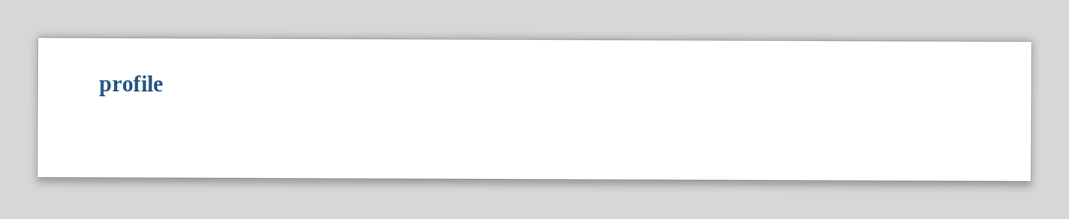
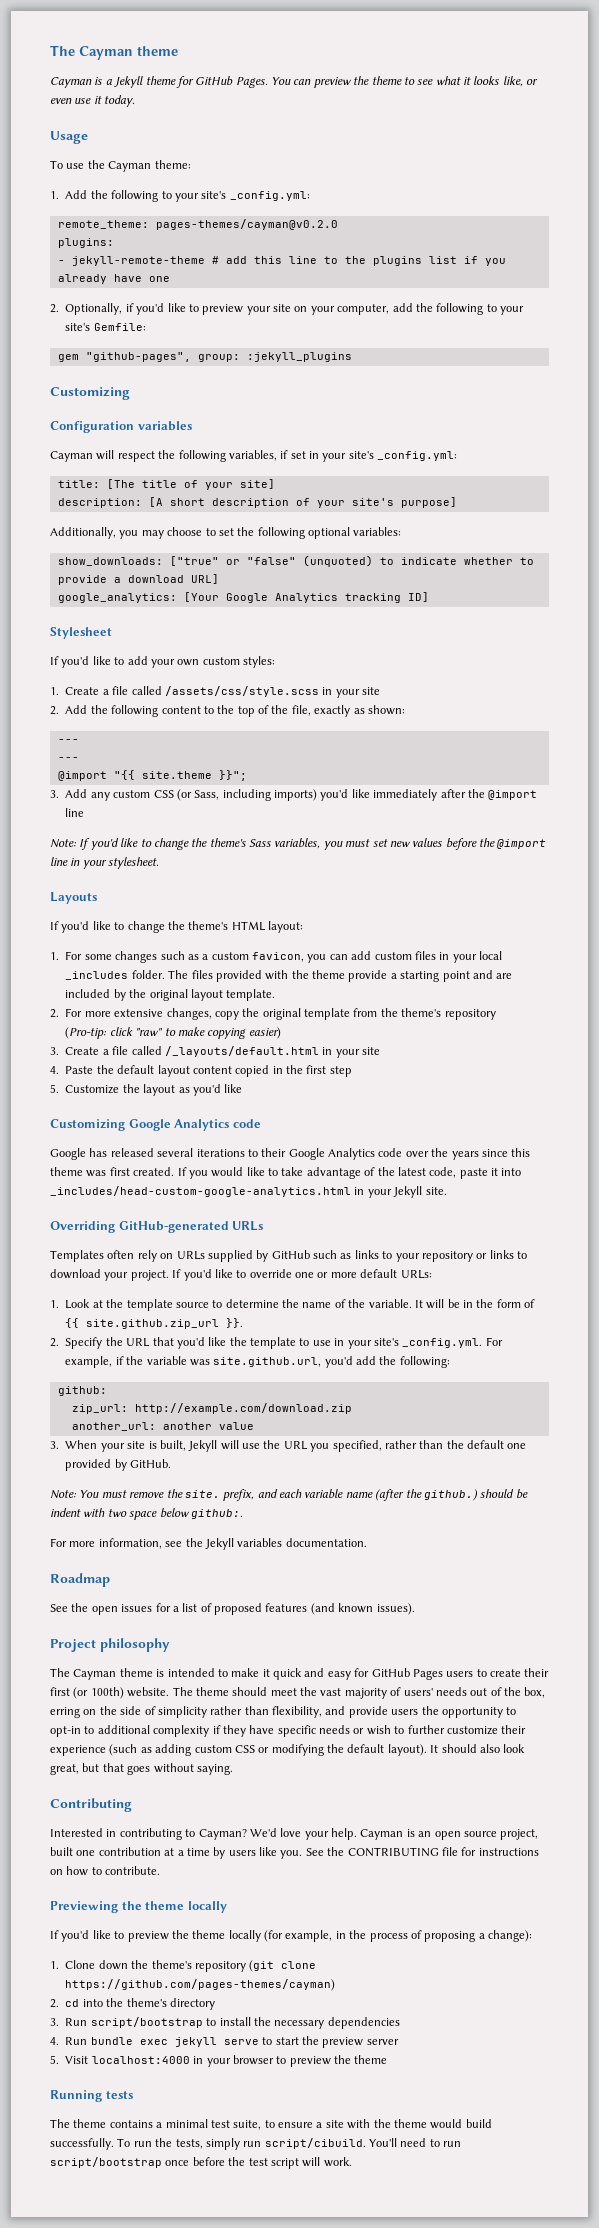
[99,75,164,97] profile -> [50,45,178,60] [50,76,539,88] [50,95,136,107] [50,131,88,144] [50,160,191,172] [50,190,310,202] [57,219,338,230] [57,238,114,248] [57,256,506,266] [57,274,170,284] [50,303,525,315] [65,323,146,331] [57,352,352,362] [50,387,130,400] [50,421,192,433] [50,450,458,462] [57,479,275,490] [57,497,457,508] [50,527,402,539] [57,555,534,567] [57,574,219,585] [57,592,429,603] [50,627,112,639] [50,656,275,668] [50,686,381,698] [50,705,405,717] [57,739,79,743] [57,757,79,761] [57,770,247,781] [50,789,538,801] [65,808,85,817] [50,838,547,850] [50,857,160,869] [50,892,97,904] [50,921,303,933] [50,951,503,963] [65,970,513,982] [65,989,276,1001] [50,1008,496,1020] [65,1027,281,1039] [50,1046,381,1058] [50,1065,352,1077] [50,1084,243,1096] [50,1119,261,1131] [50,1148,531,1160] [50,1167,522,1179] [50,1186,447,1198] [50,1221,264,1233] [50,1250,527,1262] [50,1269,432,1281] [50,1299,536,1311] [65,1318,244,1329] [50,1337,503,1349] [65,1356,450,1368] [57,1386,107,1396] [71,1403,352,1414] [71,1422,254,1431] [50,1440,527,1452] [65,1459,172,1471] [50,1489,528,1501] [50,1508,243,1520] [50,1538,367,1550] [50,1573,110,1587] [50,1603,415,1615] [50,1638,170,1652] [50,1668,550,1680] [50,1687,546,1699] [50,1706,517,1718] [50,1725,527,1737] [50,1744,526,1756] [50,1763,233,1775] [50,1798,132,1812] [50,1828,539,1840] [50,1847,539,1859] [50,1866,161,1876] [50,1901,227,1913] [50,1930,532,1942] [50,1960,317,1972] [65,1979,336,1991] [50,1998,215,2010] [50,2017,400,2029] [50,2036,399,2048] [50,2055,388,2067] [50,2090,133,2102] [50,2119,492,2130] [50,2138,462,2150] [50,2157,352,2169] The Cayman theme // Cayman is a Jekyll theme for GitHub Pages. You can preview the theme to see what it looks like, or even use it today. // Usage // To use the Cayman theme: // 1. Add the following to your site's _config.yml: // remote_theme: pages-themes/cayman@v0.2.0 // plugins: // - jekyll-remote-theme # add this line to the plugins list if you already have one // 2. Optionally, if you'd like to preview your site on your computer, add the following to your site's Gemfile: // gem "github-pages", group: :jekyll_plugins // Customizing // Configuration variables // Cayman will respect the following variables, if set in your site's _config.yml: // title: [The title of your site] // description: [A short description of your site's purpose] // Additionally, you may choose to set the following optional variables: // show_downloads: ["true" or "false" (unquoted) to indicate whether to provide a download URL] // google_analytics: [Your Google Analytics tracking ID] // Stylesheet // If you'd like to add your own custom styles: // 1. Create a file called /assets/css/style.scss in your site // 2. Add the following content to the top of the file, exactly as shown: // --- // --- // @import "{{ site.theme }}"; // 3. Add any custom CSS (or Sass, including imports) you'd like immediately after the @import line // Note: If you'd like to change the theme's Sass variables, you must set new values before the @import line in your stylesheet. // Layouts // If you'd like to change the theme's HTML layout: // 1. For some changes such as a custom favicon, you can add custom files in your local _includes folder. The files provided with the theme provide a starting point and are included by the original layout template. // 2. For more extensive changes, copy the original template from the theme's repository // (Pro-tip: click "raw" to make copying easier) // 3. Create a file called /_layouts/default.html in your site // 4. Paste the default layout content copied in the first step // 5. Customize the layout as you'd like // Customizing Google Analytics code // Google has released several iterations to their Google Analytics code over the years since this theme was first created. If you would like to take advantage of the latest code, paste it into _includes/head-custom-google-analytics.html in your Jekyll site. // Overriding GitHub-generated URLs // Templates often rely on URLs supplied by GitHub such as links to your repository or links to download your project. If you'd like to override one or more default URLs: // 1. Look at the template source to determine the name of the variable. It will be in the form of {{ site.github.zip_url }}. // 2. Specify the URL that you'd like the template to use in your site's _config.yml. For example, if the variable was site.github.url, you'd add the following: // github: // zip_url: http://example.com/download.zip // another_url: another value // 3. When your site is built, Jekyll will use the URL you specified, rather than the default one provided by GitHub. // Note: You must remove the site. prefix, and each variable name (after the github.) should be indent with two space below github:. // For more information, see the Jekyll variables documentation. // Roadmap // See the open issues for a list of proposed features (and known issues). // Project philosophy // The Cayman theme is intended to make it quick and easy for GitHub Pages users to create their first (or 100th) website. The theme should meet the vast majority of users' needs out of the box, erring on the side of simplicity rather than flexibility, and provide users the opportunity to opt-in to additional complexity if they have specific needs or wish to further customize their experience (such as adding custom CSS or modifying the default layout). It should also look great, but that goes without saying. // Contributing // Interested in contributing to Cayman? We'd love your help. Cayman is an open source project, built one contribution at a time by users like you. See the CONTRIBUTING file for instructions on how to contribute. // Previewing the theme locally // If you'd like to preview the theme locally (for example, in the process of proposing a change): // 1. Clone down the theme's repository (git clone https://github.com/pages-themes/cayman) // 2. cd into the theme's directory // 3. Run script/bootstrap to install the necessary dependencies // 4. Run bundle exec jekyll serve to start the preview server // 5. Visit localhost:4000 in your browser to preview the theme // Running tests // The theme contains a minimal test suite, to ensure a site with the theme would build successfully. To run the tests, simply run script/cibuild. You'll need to run script/bootstrap once before the test script will work.

